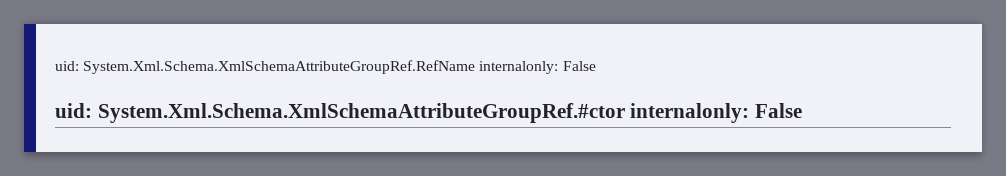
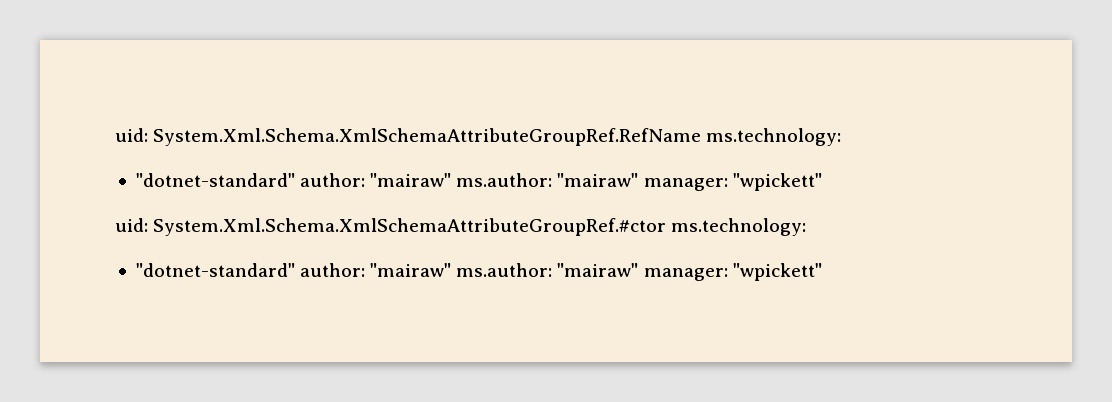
[479,61,596,74] [55,103,803,123] internalonly: False // uid: System.Xml.Schema.XmlSchemaAttributeGroupRef.#ctor internalonly: False -> [706,128,842,146] [135,173,822,191] [115,218,807,236] [135,263,822,281] ms.technology: // "dotnet-standard" author: "mairaw" ms.author: "mairaw" manager: "wpickett" // uid: System.Xml.Schema.XmlSchemaAttributeGroupRef.#ctor ms.technology: // "dotnet-standard" author: "mairaw" ms.author: "mairaw" manager: "wpickett"

